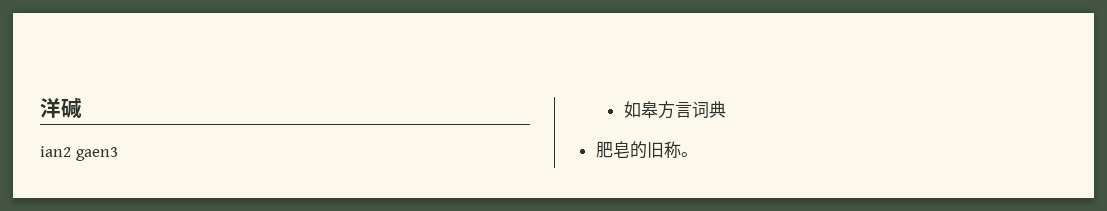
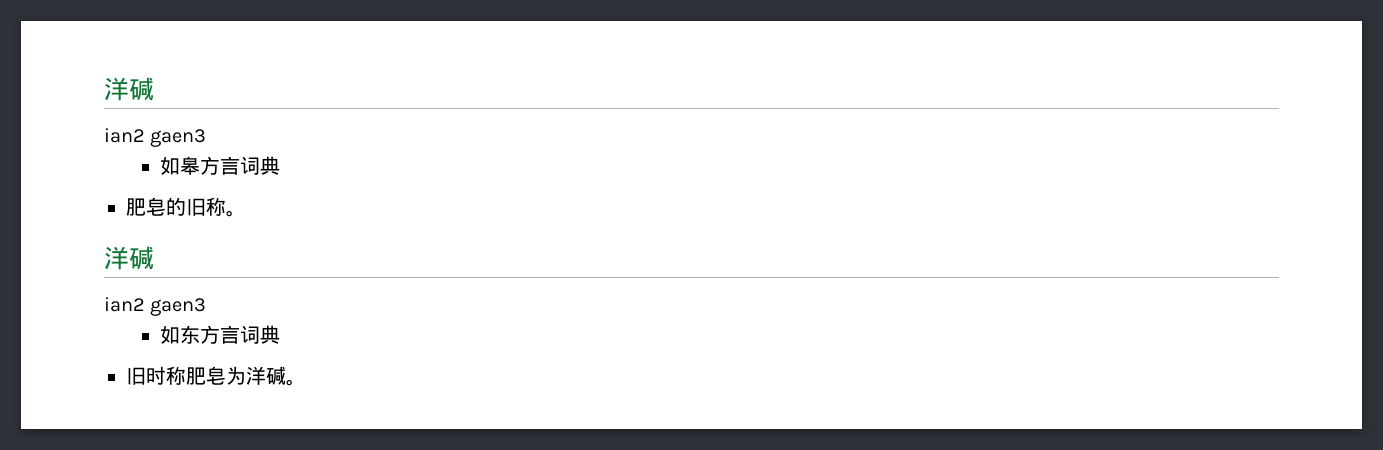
(698, 154) none -> [104,246,154,270] [104,297,207,316] [159,325,280,344] [126,366,306,386] // 洋碱 // ian2 gaen3 // 如东方言词典 // 旧时称肥皂为洋碱。

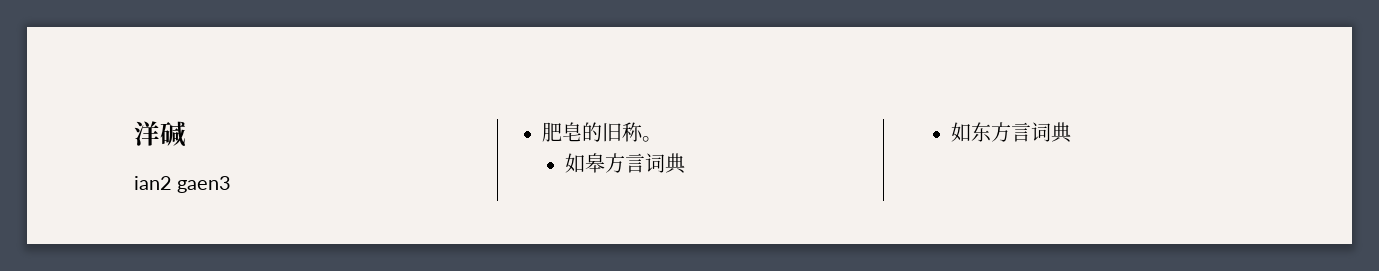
[104,77,154,101] [104,128,207,147] 洋碱 // ian2 gaen3 -> [134,121,186,147] [134,176,232,193] [542,122,662,142] 洋碱 // ian2 gaen3 // 肥皂的旧称。
[126,197,246,217] [104,246,154,270] [104,297,207,316] // 肥皂的旧称。 // 洋碱 // ian2 gaen3 -> (687, 163) none
[126,366,306,386] // 旧时称肥皂为洋碱。 -> (1073, 132) none

